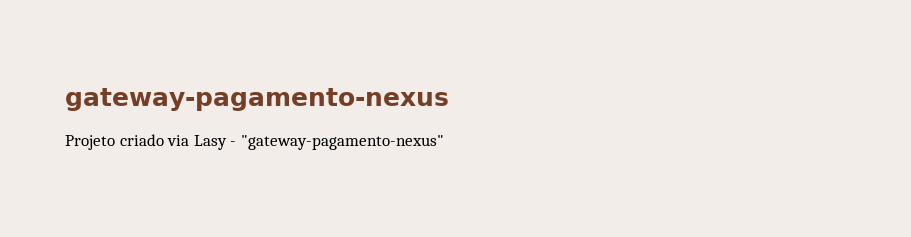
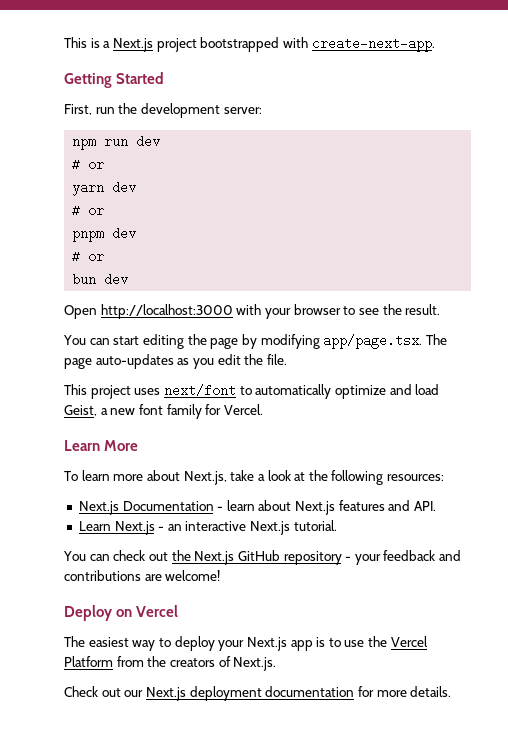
[65,88,449,111] [65,134,444,150] gateway-pagamento-nexus // Projeto criado via Lasy - "gateway-pagamento-nexus" -> [64,37,435,52] [64,72,165,88] [64,103,262,118] [72,135,161,150] [72,158,105,171] [72,181,137,196] [72,204,105,217] [72,227,137,242] [72,250,105,263] [72,273,129,286] [64,304,441,319] [63,334,447,349] [64,354,287,369] [64,384,440,399] [64,404,263,419] [64,440,139,451] [64,470,445,485] [78,500,437,515] [78,520,337,535] [63,550,462,565] [64,570,221,581] [64,605,179,621] [64,636,428,651] [64,656,277,671] [64,686,452,701] This is a Next.js project bootstrapped with create-next-app. // Getting Started // First, run the development server: // npm run dev // # or // yarn dev // # or // pnpm dev // # or // bun dev // Open http://localhost:3000 with your browser to see the result. // You can start editing the page by modifying app/page.tsx. The page auto-updates as you edit the file. // This project uses next/font to automatically optimize and load Geist, a new font family for Vercel. // Learn More // To learn more about Next.js, take a look at the following resources: // Next.js Documentation - learn about Next.js features and API. // Learn Next.js - an interactive Next.js tutorial. // You can check out the Next.js GitHub repository - your feedback and contributions are welcome! // Deploy on Vercel // The easiest way to deploy your Next.js app is to use the Vercel Platform from the creators of Next.js. // Check out our Next.js deployment documentation for more details.

